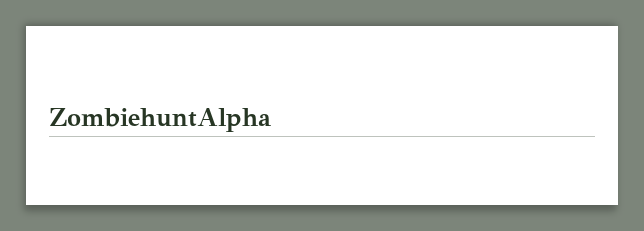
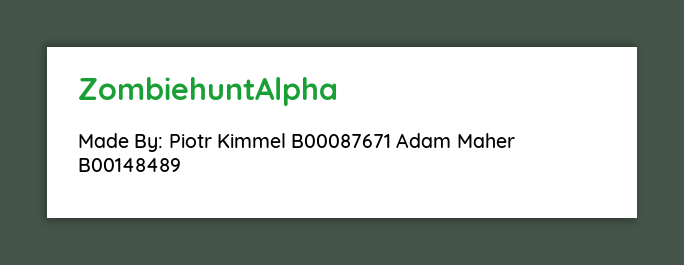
(271, 120) none -> [78,133,515,152] [78,158,181,172] // Made By: Piotr Kimmel B00087671 Adam Maher B00148489

